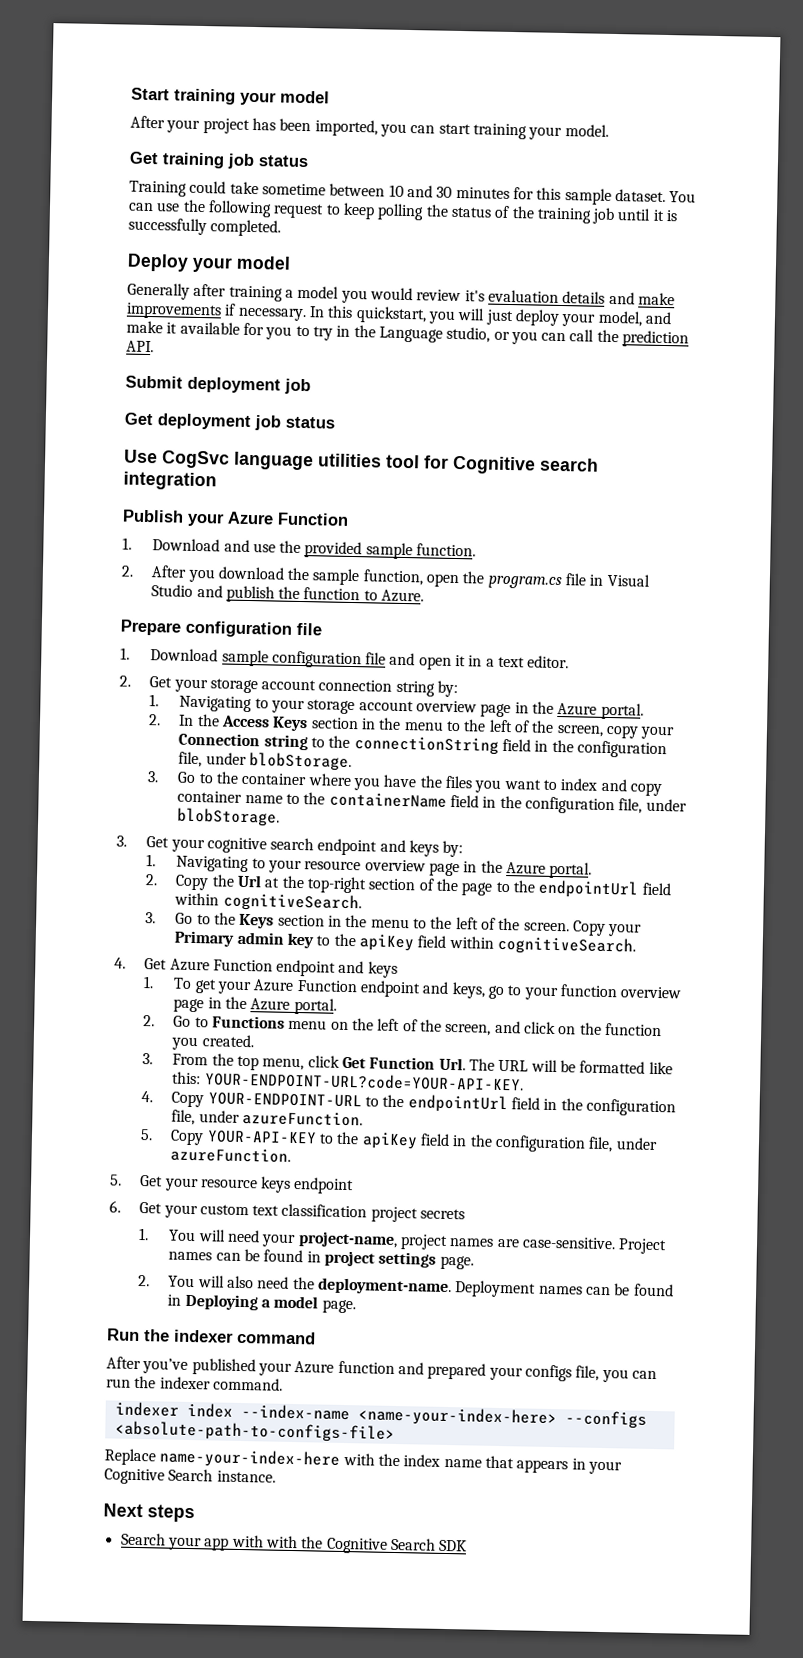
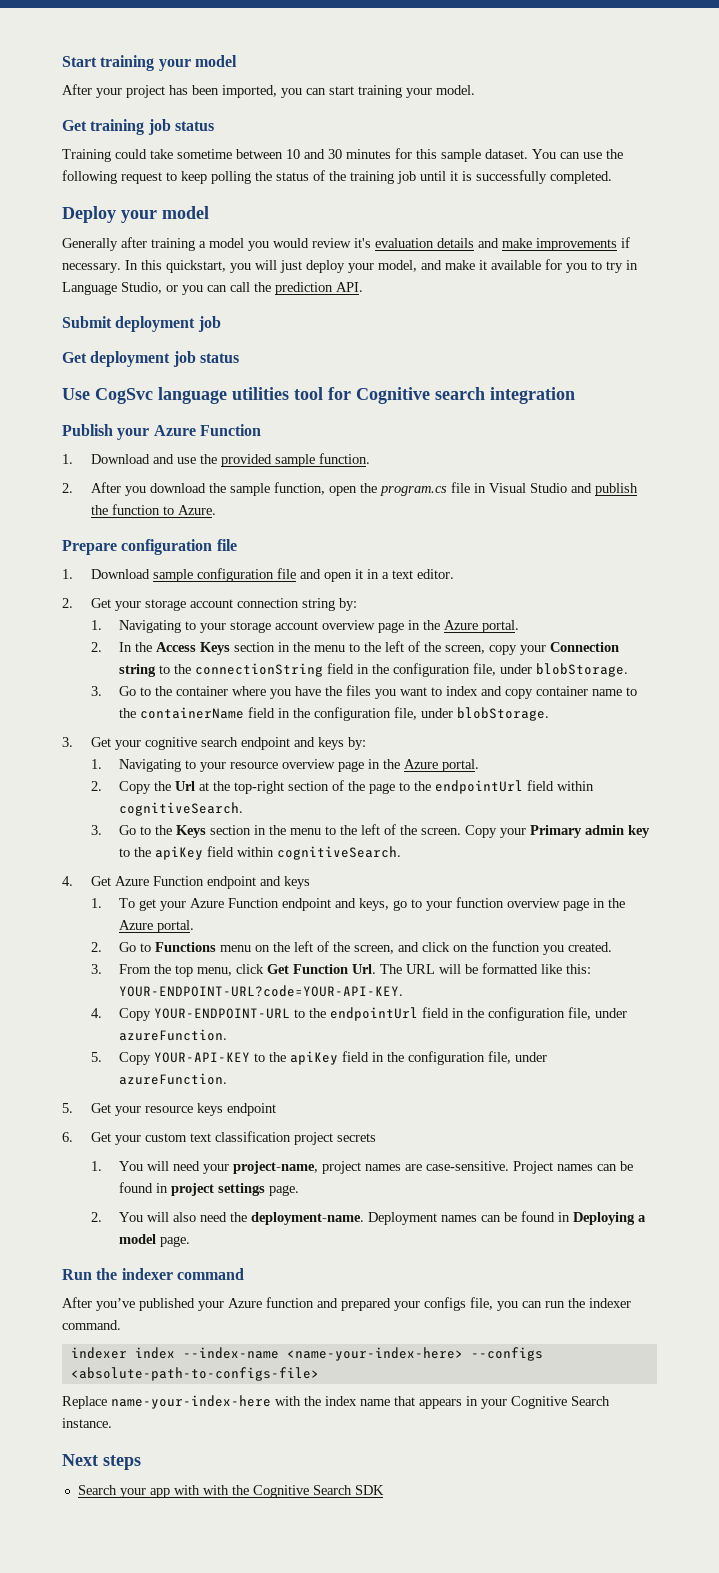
[353,324,491,343] the Language studio, -> [62,282,162,295] Language Studio,

